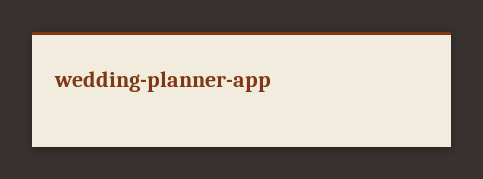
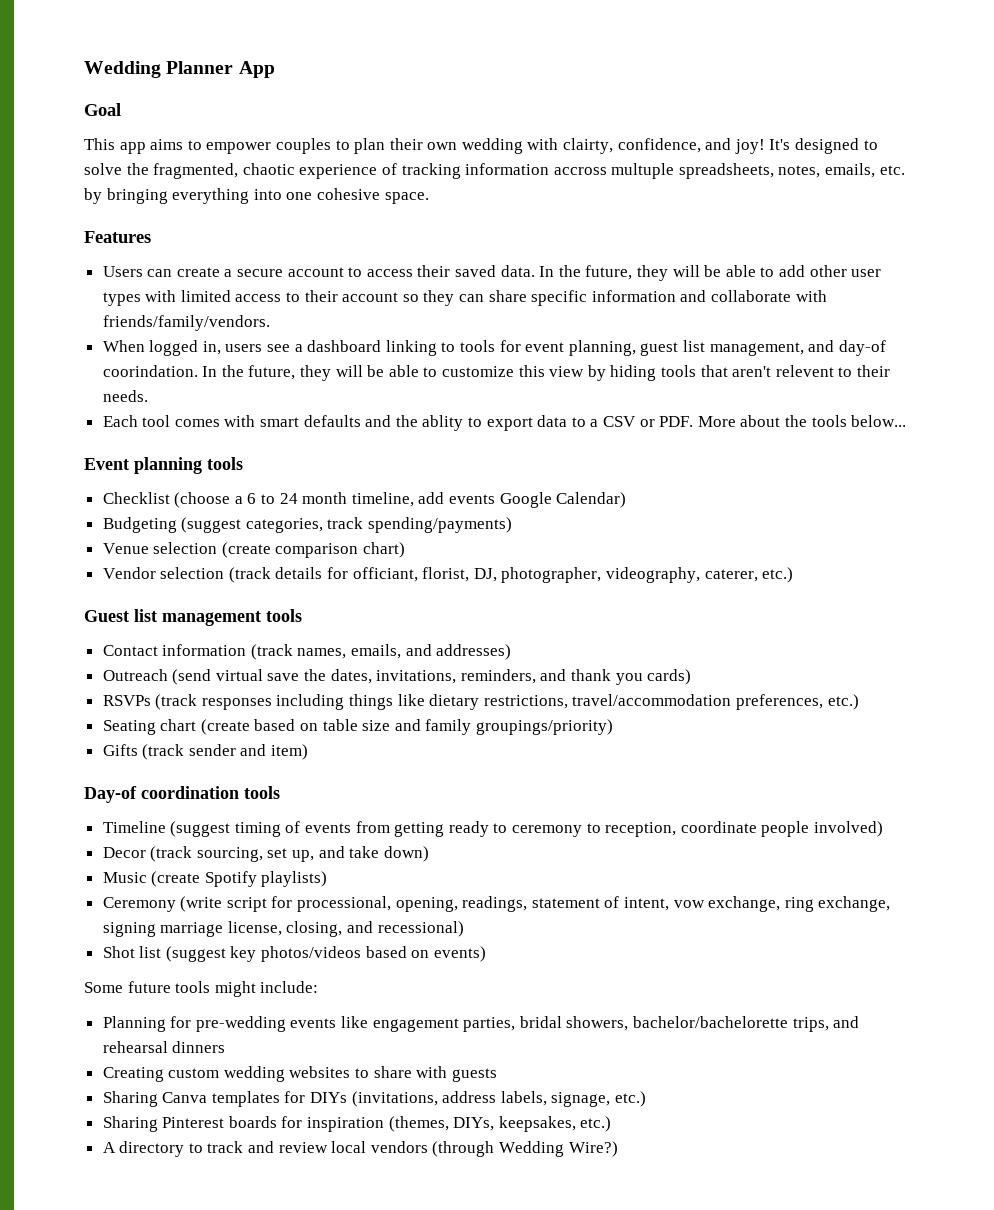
[54,71,271,92] wedding-planner-app -> [84,61,275,78] [84,103,121,116] [84,138,878,154] [84,163,905,179] [84,188,429,204] [84,231,151,243] [102,265,882,281] [102,290,827,306] [102,315,270,331] [102,340,886,356] [102,365,890,381] [102,390,148,402] [102,415,907,431] [84,457,243,474] [102,492,627,508] [102,517,513,533] [102,542,406,558] [102,567,794,583] [84,609,302,626] [102,644,512,660] [102,669,692,685] [102,694,859,710] [102,719,614,735] [102,744,309,760] [84,786,280,803] [102,821,883,837] [102,846,429,862] [102,871,328,887] [102,896,891,912] [102,921,464,937] [102,946,486,962] [84,981,319,997] [102,1016,860,1032] [102,1041,226,1053] [102,1066,497,1082] [102,1091,647,1107] [102,1116,612,1132] [102,1141,618,1157] Wedding Planner App // Goal // This app aims to empower couples to plan their own wedding with clairty, confidence, and joy! It's designed to solve the fragmented, chaotic experience of tracking information accross multuple spreadsheets, notes, emails, etc. by bringing everything into one cohesive space. // Features // Users can create a secure account to access their saved data. In the future, they will be able to add other user types with limited access to their account so they can share specific information and collaborate with friends/family/vendors. // When logged in, users see a dashboard linking to tools for event planning, guest list management, and day-of coorindation. In the future, they will be able to customize this view by hiding tools that aren't relevent to their needs. // Each tool comes with smart defaults and the ablity to export data to a CSV or PDF. More about the tools below... // Event planning tools // Checklist (choose a 6 to 24 month timeline, add events Google Calendar) // Budgeting (suggest categories, track spending/payments) // Venue selection (create comparison chart) // Vendor selection (track details for officiant, florist, DJ, photographer, videography, caterer, etc.) // Guest list management tools // Contact information (track names, emails, and addresses) // Outreach (send virtual save the dates, invitations, reminders, and thank you cards) // RSVPs (track responses including things like dietary restrictions, travel/accommodation preferences, etc.) // Seating chart (create based on table size and family groupings/priority) // Gifts (track sender and item) // Day-of coordination tools // Timeline (suggest timing of events from getting ready to ceremony to reception, coordinate people involved) // Decor (track sourcing, set up, and take down) // Music (create Spotify playlists) // Ceremony (write script for processional, opening, readings, statement of intent, vow exchange, ring exchange, signing marriage license, closing, and recessional) // Shot list (suggest key photos/videos based on events) // Some future tools might include: // Planning for pre-wedding events like engagement parties, bridal showers, bachelor/bachelorette trips, and rehearsal dinners // Creating custom wedding websites to share with guests // Sharing Canva templates for DIYs (invitations, address labels, signage, etc.) // Sharing Pinterest boards for inspiration (themes, DIYs, keepsakes, etc.) // A directory to track and review local vendors (through Wedding Wire?)

